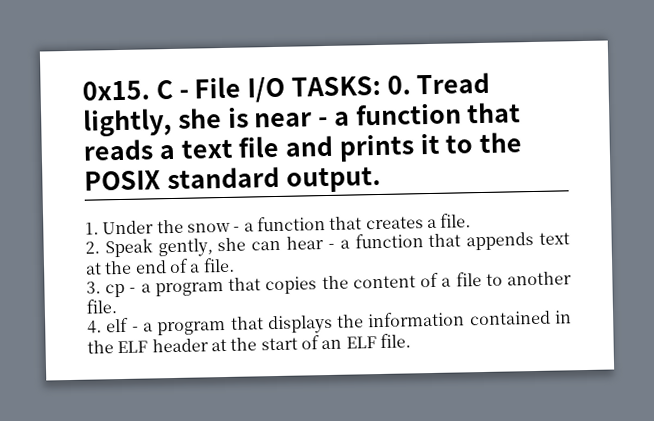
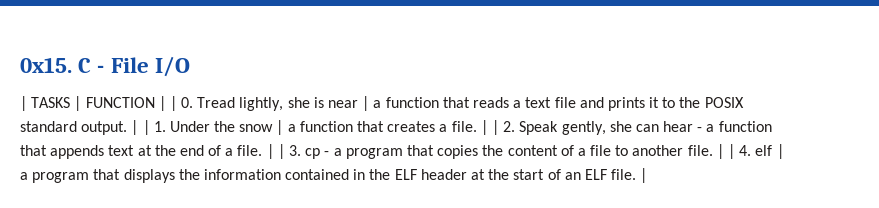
[290,75,381,97] TASKS: -> [20,96,177,111] // | TASKS | FUNCTION | |
[318,116,328,127] - -> [362,96,370,111] |
(381, 179) // -> [131,120,150,135] | |
[233,226,241,232] - -> [276,120,284,135] |
(472, 220) // -> [480,120,499,135] | |
(235, 265) // -> [266,144,285,159] | |
(117, 306) // -> [716,144,735,159] | |
[131,326,139,332] - -> [776,144,784,159] |
(411, 341) none -> [640,168,648,183] |

